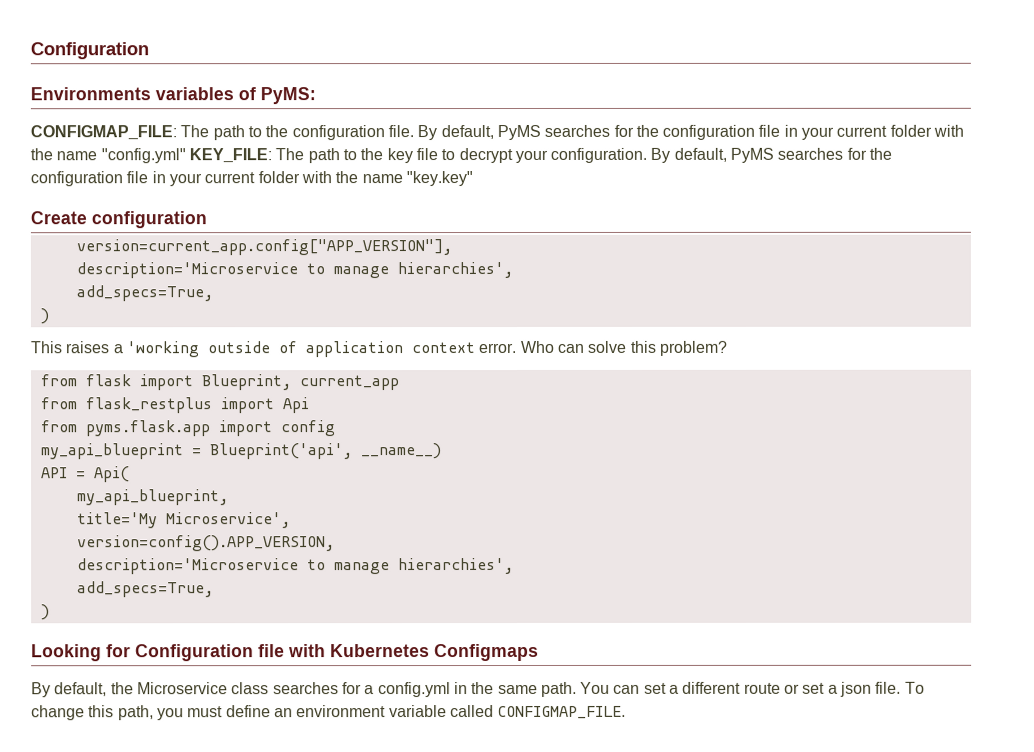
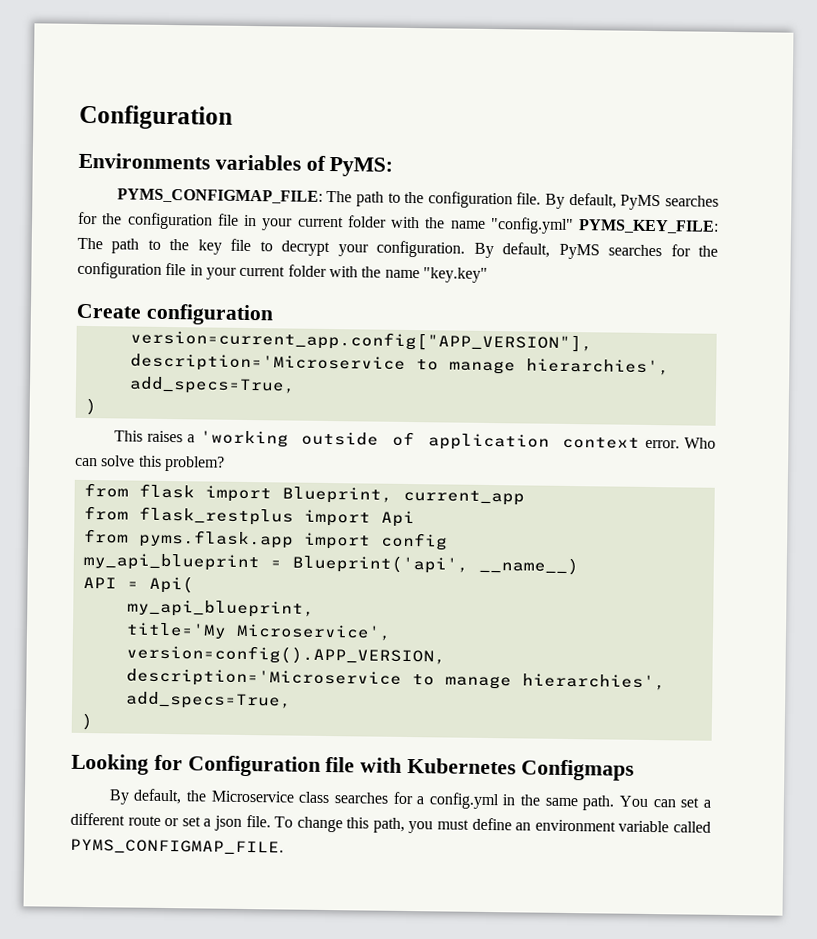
[30,125,177,140] CONFIGMAP_FILE: -> [116,188,323,204] PYMS_CONFIGMAP_FILE:
[188,148,272,163] KEY_FILE: -> [578,219,719,234] PYMS_KEY_FILE:
[497,705,627,720] CONFIGMAP_FILE. -> [70,838,284,856] PYMS_CONFIGMAP_FILE.

